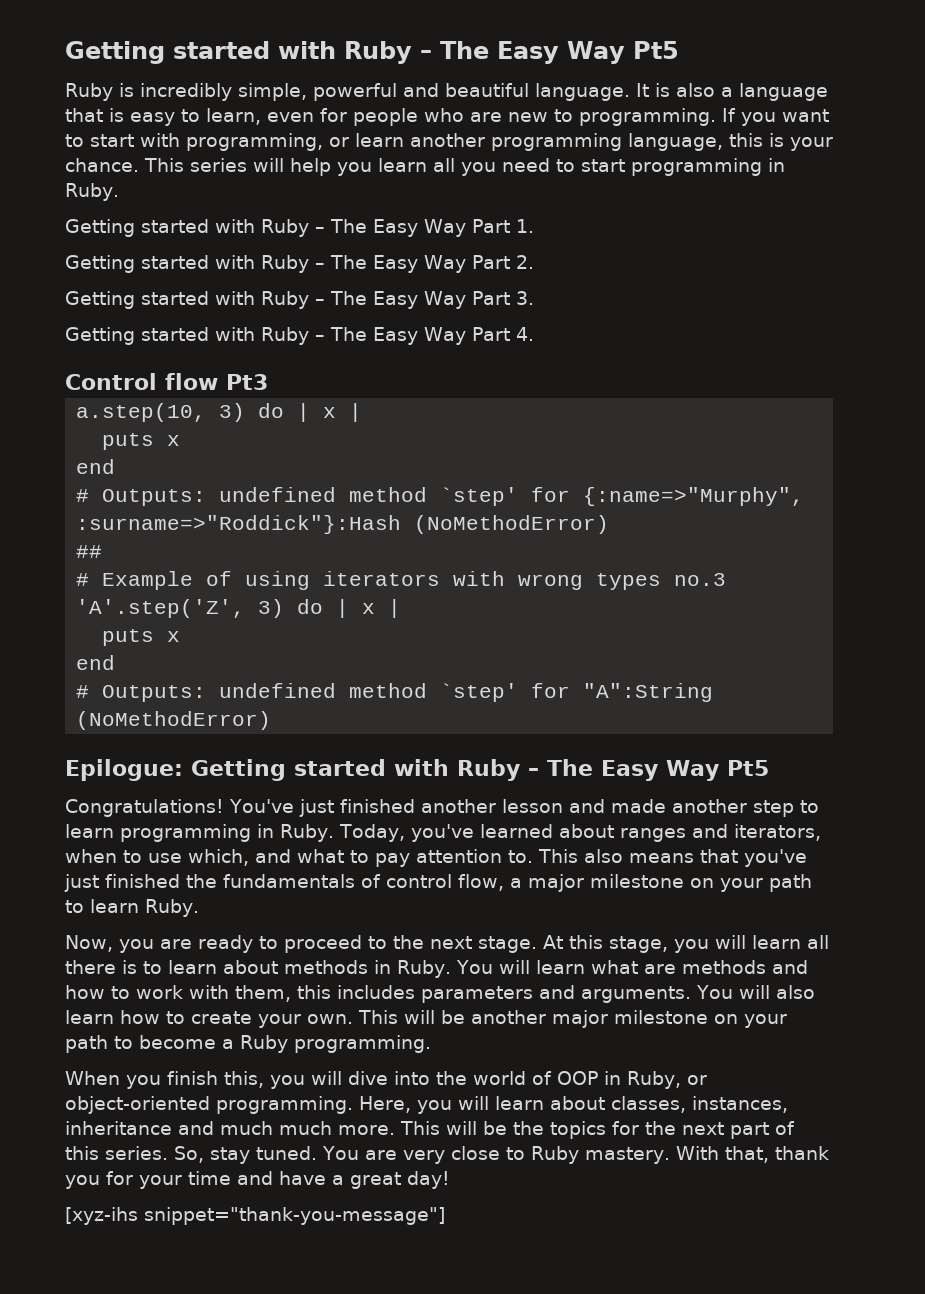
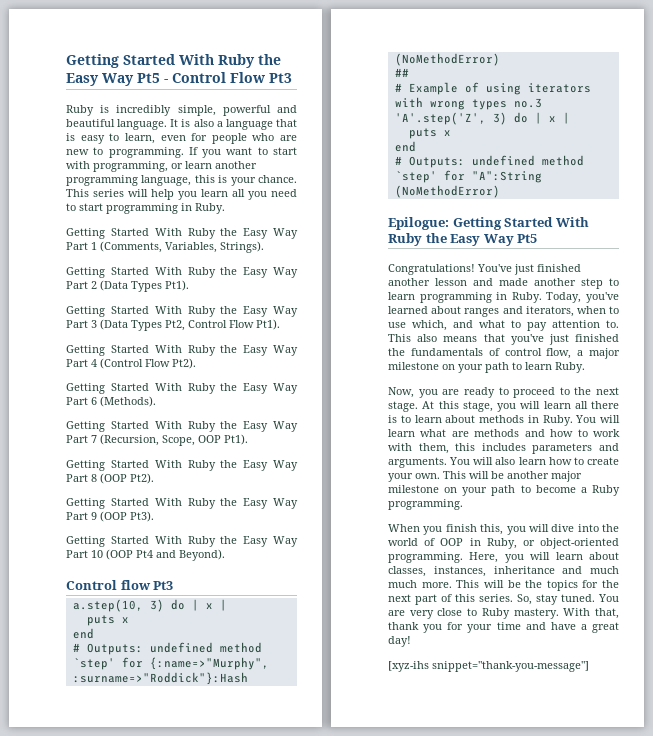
[65,41,679,64] Getting started with Ruby – The Easy Way Pt5 -> [66,54,281,68] [66,72,292,86] Getting Started With Ruby the Easy Way Pt5 - Control Flow Pt3
[141,219,534,237] [65,255,534,273] [65,291,534,309] [65,327,534,345] started with Ruby – The Easy Way Part 1. // Getting started with Ruby – The Easy Way Part 2. // Getting started with Ruby – The Easy Way Part 3. // Getting started with Ruby – The Easy Way Part 4. -> [110,228,298,239] [66,241,264,253] [66,267,298,278] [66,280,189,292] [66,306,298,317] [66,319,280,331] [66,345,298,356] [66,358,196,369] [66,383,298,394] [66,396,156,407] [66,421,298,432] [66,434,248,446] [66,460,298,471] [66,473,154,484] [66,498,298,509] [66,511,154,522] [66,536,298,547] [66,549,225,561] Started With Ruby the Easy Way Part 1 (Comments, Variables, Strings). // Getting Started With Ruby the Easy Way Part 2 (Data Types Pt1). // Getting Started With Ruby the Easy Way Part 3 (Data Types Pt2, Control Flow Pt1). // Getting Started With Ruby the Easy Way Part 4 (Control Flow Pt2). // Getting Started With Ruby the Easy Way Part 6 (Methods). // Getting Started With Ruby the Easy Way Part 7 (Recursion, Scope, OOP Pt1). // Getting Started With Ruby the Easy Way Part 8 (OOP Pt2). // Getting Started With Ruby the Easy Way Part 9 (OOP Pt3). // Getting Started With Ruby the Easy Way Part 10 (OOP Pt4 and Beyond).
[294,759,593,781] started with Ruby – The -> [504,217,589,227] [388,233,447,246] Started With Ruby the

